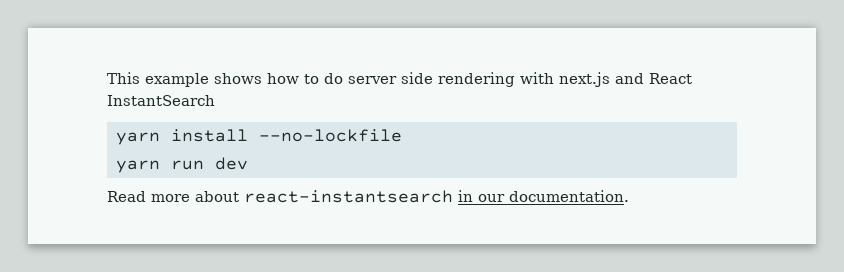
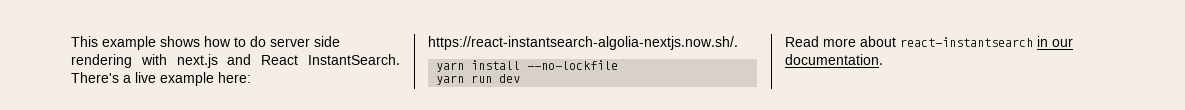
[107,95,215,106] InstantSearch -> [308,54,400,65] [71,72,251,86] [428,36,738,50] InstantSearch. There's a live example here: https://react-instantsearch-algolia-nextjs.now.sh/.

